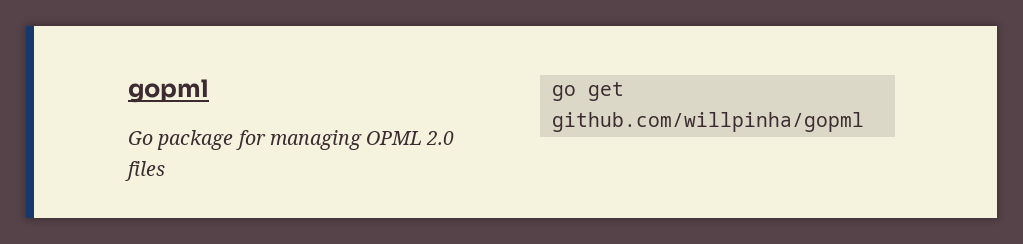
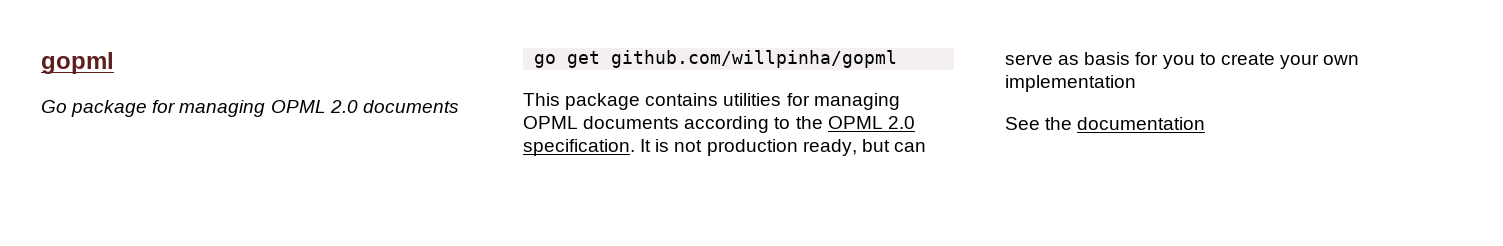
[125,161,165,181] files -> [362,100,459,113] documents
(864, 122) none -> [523,93,900,110] [523,116,915,133] [523,139,926,156] [1005,52,1360,69] [1005,75,1136,92] [1005,117,1206,130] // This package contains utilities for managing OPML documents according to the OPML 2.0 specification. It is not production ready, but can serve as basis for you to create your own implementation // See the documentation

